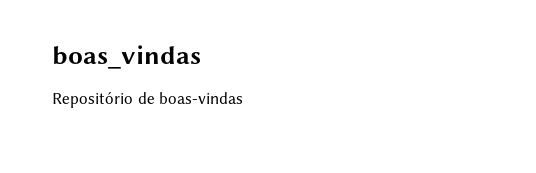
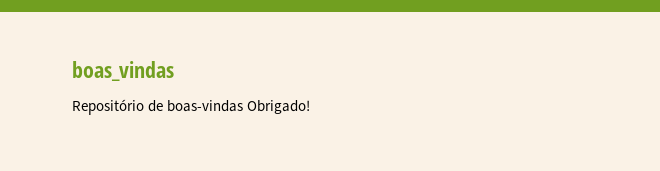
(244, 98) none -> [247,100,311,114] Obrigado!

